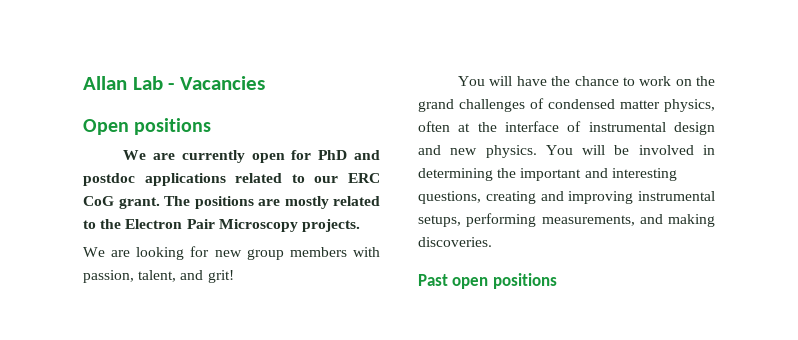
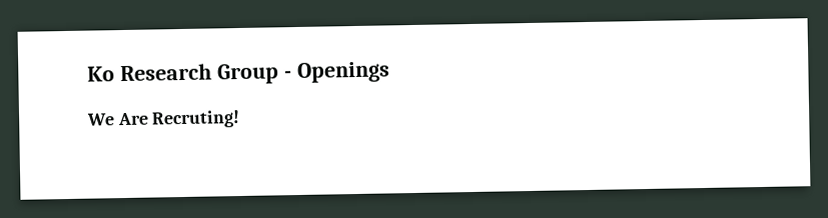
[83,76,266,90] [83,118,212,135] [123,150,381,163] [83,173,380,186] [83,196,380,209] [83,219,360,232] [83,246,380,260] [83,270,234,283] [458,76,715,86] [418,98,715,112] [418,121,715,135] [418,145,715,158] [418,168,677,181] [418,191,715,204] [418,213,715,227] [418,237,492,247] [418,273,557,289] Allan Lab - Vacancies // Open positions // We are currently open for PhD and postdoc applications related to our ERC CoG grant. The positions are mostly related to the Electron Pair Microscopy projects. // We are looking for new group members with passion, talent, and grit! // You will have the chance to work on the grand challenges of condensed matter physics, often at the interface of instrumental design and new physics. You will be involved in determining the important and interesting questions, creating and improving instrumental setups, performing measurements, and making discoveries. // Past open positions -> [87,61,390,85] [87,110,241,129] Ko Research Group - Openings // We Are Recruting!

